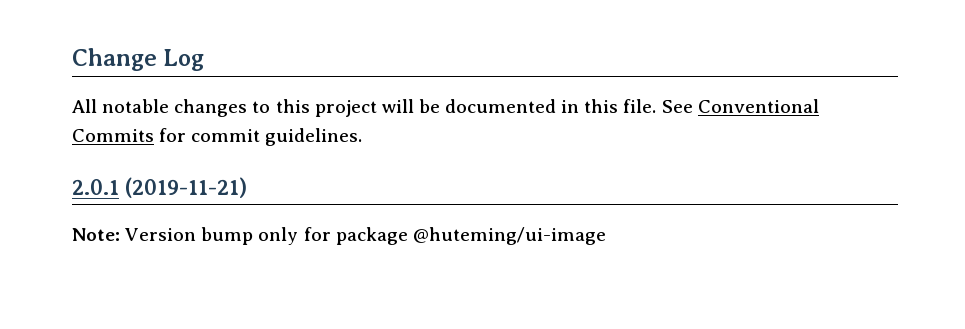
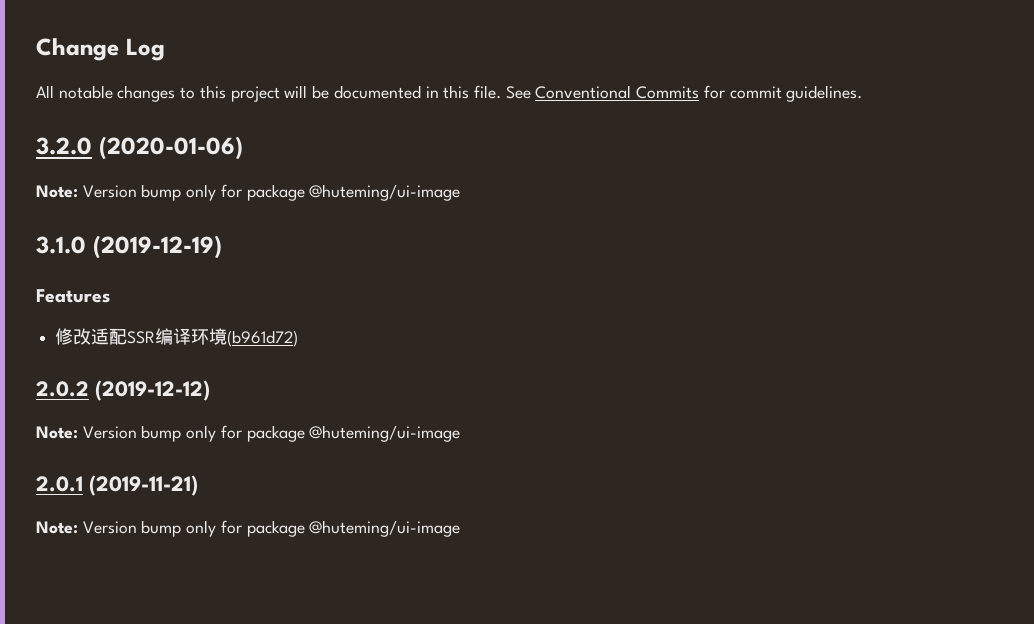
(363, 137) none -> [36,136,243,160] [36,184,461,201] [36,235,222,259] [36,289,110,303] [55,328,299,347] [36,380,210,401] [36,425,461,442] // 3.2.0 (2020-01-06) // Note: Version bump only for package @huteming/ui-image // 3.1.0 (2019-12-19) // Features // 修改适配SSR编译环境(b961d72) // 2.0.2 (2019-12-12) // Note: Version bump only for package @huteming/ui-image

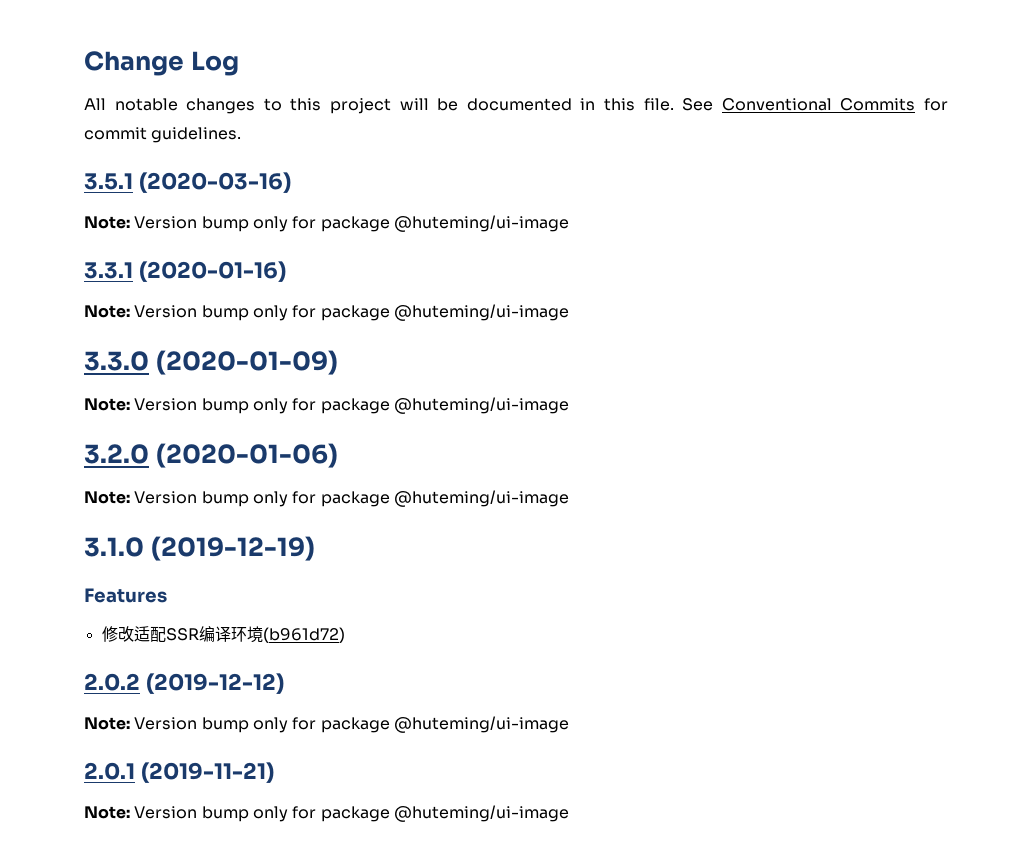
(863, 93) none -> [84,172,291,193] [84,215,569,232] [84,261,286,282] [84,304,569,321] [84,350,338,375] [84,397,569,414] // 3.5.1 (2020-03-16) // Note: Version bump only for package @huteming/ui-image // 3.3.1 (2020-01-16) // Note: Version bump only for package @huteming/ui-image // 3.3.0 (2020-01-09) // Note: Version bump only for package @huteming/ui-image

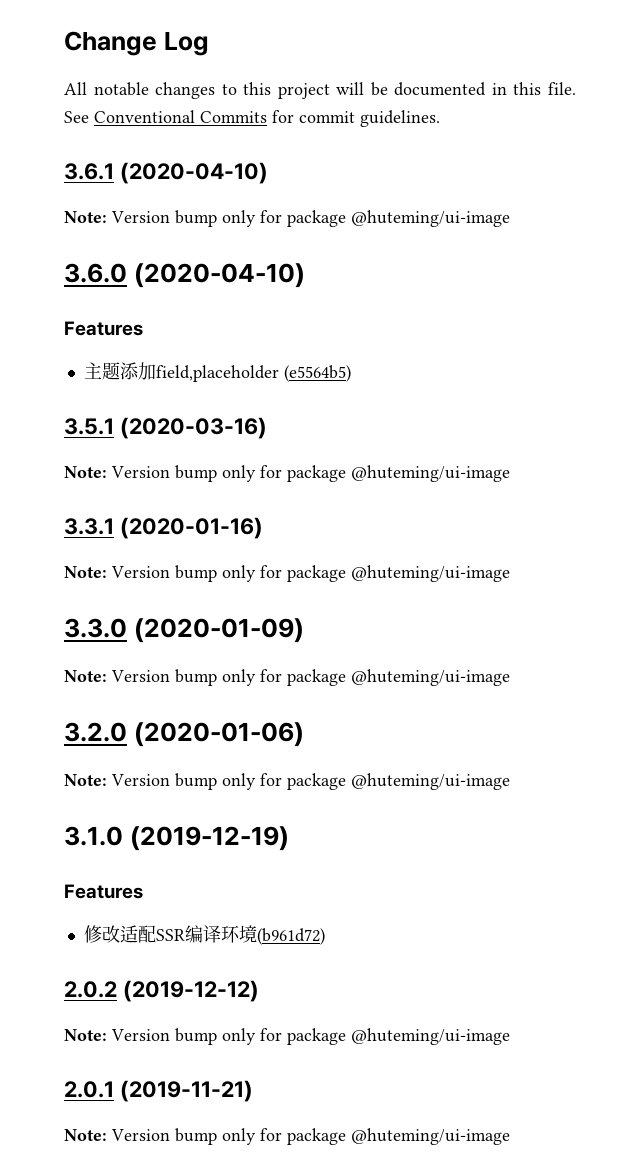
(242, 135) none -> [64,162,268,184] [64,210,510,227] [64,263,305,288] [64,321,143,336] [83,362,351,382] // 3.6.1 (2020-04-10) // Note: Version bump only for package @huteming/ui-image // 3.6.0 (2020-04-10) // Features // 主题添加field,placeholder (e5564b5)

